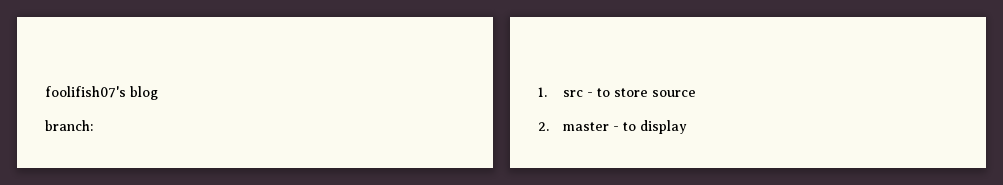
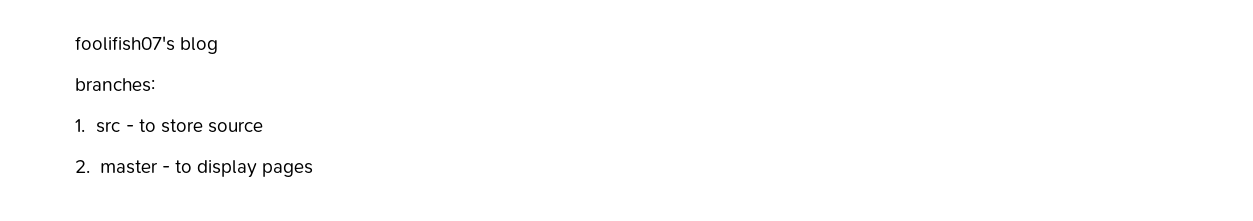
[45,120,93,131] branch: -> [75,78,155,92] branches:
(688, 127) none -> [262,163,314,177] pages

